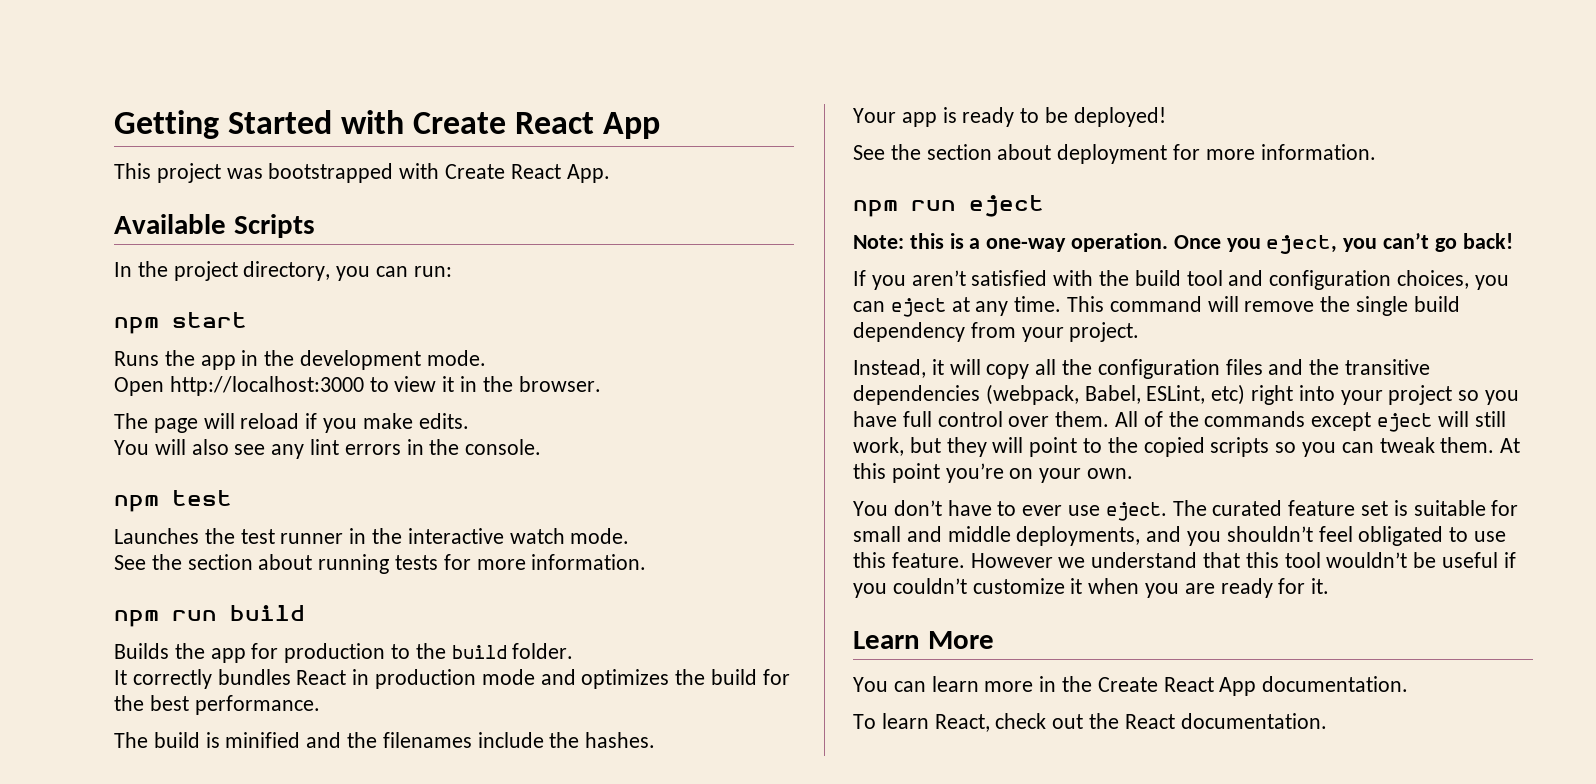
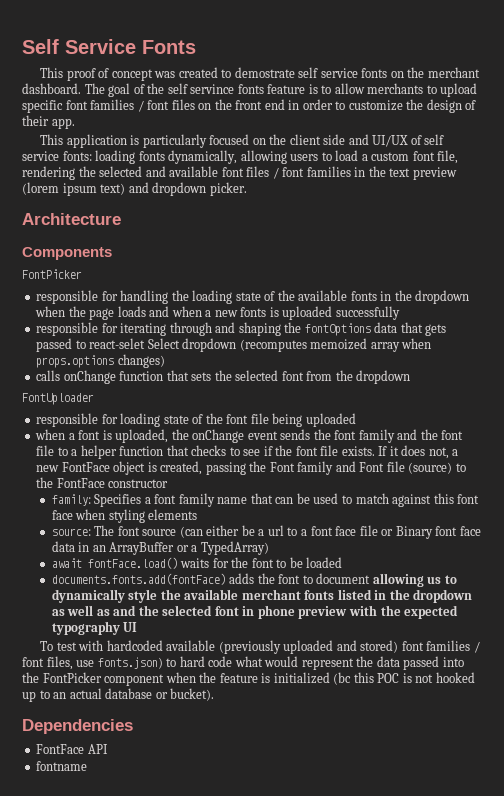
[114,110,661,139] [114,163,610,183] [114,214,315,238] [114,261,452,281] [114,312,247,334] [114,350,486,370] [114,376,601,396] [114,413,469,433] [114,439,542,459] [114,490,232,512] [114,528,630,544] [114,554,647,574] [114,605,305,627] [114,643,574,663] [114,669,790,689] [114,695,320,715] [114,732,656,748] [853,107,1166,127] [853,144,1376,164] [853,195,1044,217] [853,233,1513,254] [853,270,1509,290] [853,296,1460,317] [853,322,1140,342] [853,359,1431,379] [853,384,1520,405] [853,411,1506,432] [853,437,1521,457] [853,463,1134,483] [853,500,1519,521] [853,526,1507,546] [853,552,1516,568] [853,578,1330,598] [853,631,994,649] [853,676,1409,696] [853,713,1327,732] Getting Started with Create React App // This project was bootstrapped with Create React App. // Available Scripts // In the project directory, you can run: // npm start // Runs the app in the development mode. // Open http://localhost:3000 to view it in the browser. // The page will reload if you make edits. // You will also see any lint errors in the console. // npm test // Launches the test runner in the interactive watch mode. // See the section about running tests for more information. // npm run build // Builds the app for production to the build folder. // It correctly bundles React in production mode and optimizes the build for the best performance. // The build is minified and the filenames include the hashes. // Your app is ready to be deployed! // See the section about deployment for more information. // npm run eject // Note: this is a one-way operation. Once you eject, you can’t go back! // If you aren’t satisfied with the build tool and configuration choices, you can eject at any time. This command will remove the single build dependency from your project. // Instead, it will copy all the configuration files and the transitive dependencies (webpack, Babel, ESLint, etc) right into your project so you have full control over them. All of the commands except eject will still work, but they will point to the copied scripts so you can tweak them. At this point you’re on your own. // You don’t have to ever use eject. The curated feature set is suitable for small and middle deployments, and you shouldn’t feel obligated to use this feature. However we understand that this tool wouldn’t be useful if you couldn’t customize it when you are ready for it. // Learn More // You can learn more in the Create React App documentation. // To learn React, check out the React documentation. -> [22,39,196,54] [40,67,480,81] [22,83,478,97] [22,99,477,113] [22,115,75,129] [40,134,445,148] [22,150,459,164] [22,166,457,180] [22,182,247,196] [22,213,121,225] [22,247,112,260] [22,269,82,279] [36,290,470,304] [35,306,400,320] [36,322,447,336] [36,338,432,352] [36,354,165,368] [36,370,411,384] [22,393,94,405] [36,413,356,427] [35,429,464,443] [36,445,459,459] [36,461,466,475] [36,477,169,488] [51,493,480,507] [51,509,198,523] [51,525,481,539] [51,541,269,555] [51,557,343,569] [51,573,457,587] [51,589,473,603] [51,605,459,619] [51,621,138,635] [40,640,480,654] [22,656,464,670] [22,672,475,686] [22,688,215,702] [22,719,133,734] [36,744,108,754] [36,761,88,771] Self Service Fonts // This proof of concept was created to demostrate self service fonts on the merchant dashboard. The goal of the self servince fonts feature is to allow merchants to upload specific font families / font files on the front end in order to customize the design of their app. // This application is particularly focused on the client side and UI/UX of self service fonts: loading fonts dynamically, allowing users to load a custom font file, rendering the selected and available font files / font families in the text preview (lorem ipsum text) and dropdown picker. // Architecture // Components // FontPicker // responsible for handling the loading state of the available fonts in the dropdown when the page loads and when a new fonts is uploaded successfully // responsible for iterating through and shaping the fontOptions data that gets passed to react-selet Select dropdown (recomputes memoized array when props.options changes) // calls onChange function that sets the selected font from the dropdown // FontUploader // responsible for loading state of the font file being uploaded // when a font is uploaded, the onChange event sends the font family and the font file to a helper function that checks to see if the font file exists. If it does not, a new FontFace object is created, passing the Font family and Font file (source) to the FontFace constructor // family: Specifies a font family name that can be used to match against this font face when styling elements // source: The font source (can either be a url to a font face file or Binary font face data in an ArrayBuffer or a TypedArray) // await fontFace.load() waits for the font to be loaded // documents.fonts.add(fontFace) adds the font to document allowing us to dynamically style the available merchant fonts listed in the dropdown as well as and the selected font in phone preview with the expected typography UI // To test with hardcoded available (previously uploaded and stored) font families / font files, use fonts.json) to hard code what would represent the data passed into the FontPicker component when the feature is initialized (bc this POC is not hooked up to an actual database or bucket). // Dependencies // FontFace API // fontname

